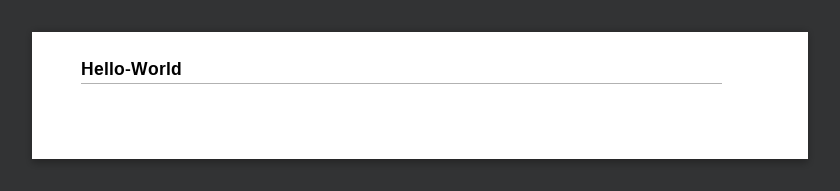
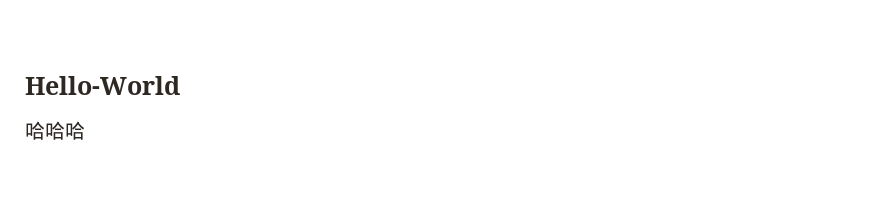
(182, 68) none -> [25,121,85,140] // 哈哈哈

